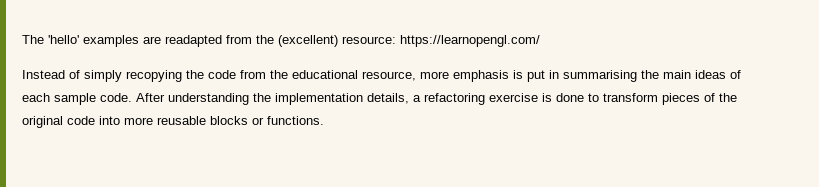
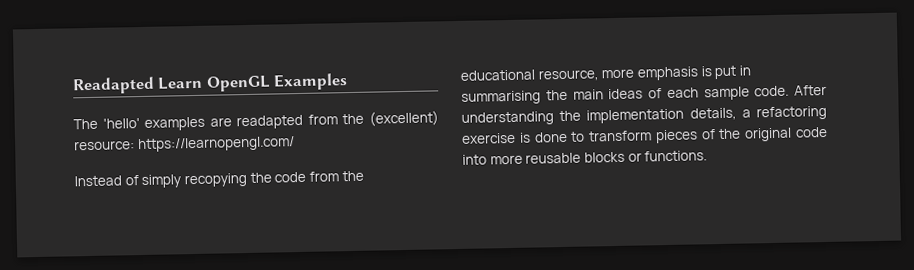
(22, 39) none -> [72,73,349,95] Readapted Learn OpenGL Examples //

